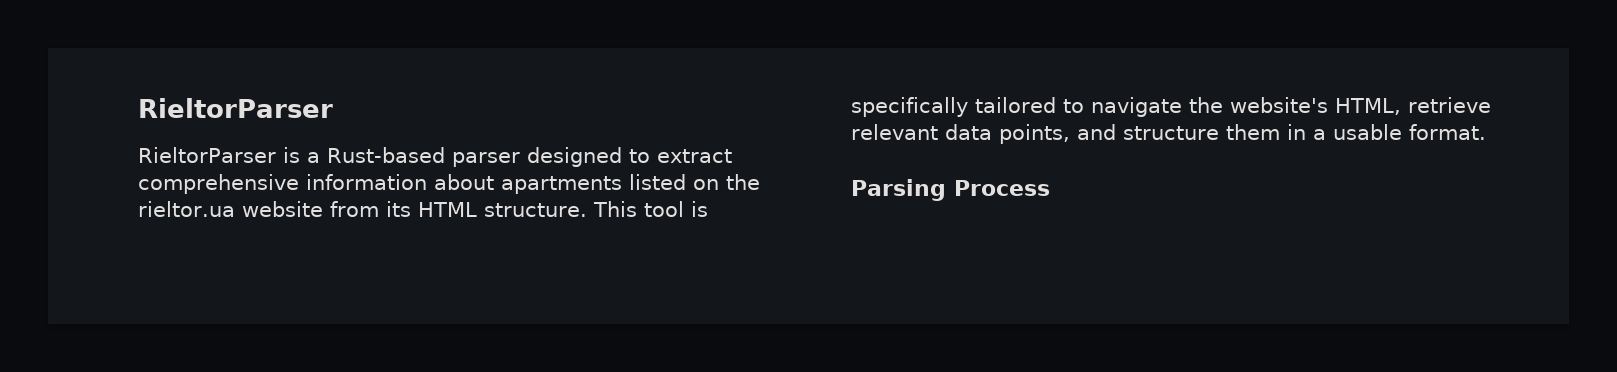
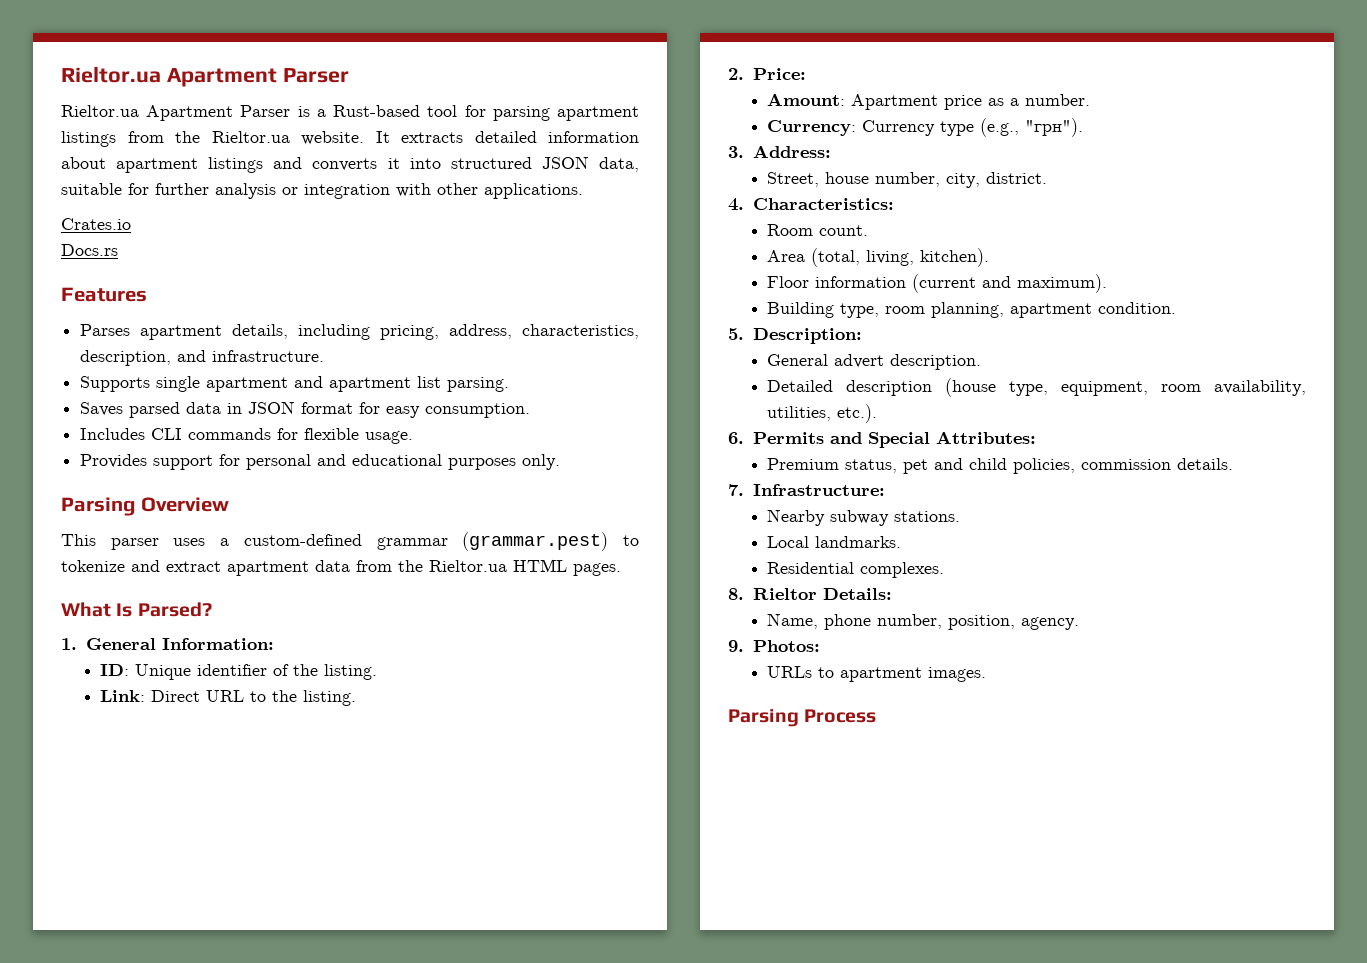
[138,98,333,118] [138,147,732,167] [138,174,760,194] [138,201,708,217] [851,97,1491,117] [851,124,1486,144] RieltorParser // RieltorParser is a Rust-based parser designed to extract comprehensive information about apartments listed on the rieltor.ua website from its HTML structure. This tool is specifically tailored to navigate the website's HTML, retrieve relevant data points, and structure them in a usable format. -> [61,66,349,87] [61,105,639,121] [61,131,639,147] [61,156,639,173] [61,183,583,199] [61,218,131,230] [61,244,118,256] [61,287,147,302] [80,324,639,340] [80,350,325,366] [80,376,510,392] [80,401,531,418] [80,428,414,444] [80,454,561,470] [61,497,229,516] [61,532,639,551] [61,559,621,576] [61,602,212,617] [61,638,274,650] [100,664,378,680] [100,690,357,706] [728,68,806,80] [767,93,1091,110] [767,118,1084,137] [728,145,831,158] [767,172,1048,188] [728,198,894,211] [767,224,869,236] [767,248,990,267] [767,274,1108,293] [767,302,1177,318] [728,328,862,344] [767,354,982,370] [767,378,1306,397] [767,404,878,423] [728,431,1036,448] [767,458,1234,474] [728,484,885,496] [767,509,961,526] [767,536,902,548] [767,562,945,578] [728,588,892,600] [767,613,1080,630] [728,640,820,652] [767,666,987,682] Rieltor.ua Apartment Parser // Rieltor.ua Apartment Parser is a Rust-based tool for parsing apartment listings from the Rieltor.ua website. It extracts detailed information about apartment listings and converts it into structured JSON data, suitable for further analysis or integration with other applications. // Crates.io // Docs.rs // Features // Parses apartment details, including pricing, address, characteristics, description, and infrastructure. // Supports single apartment and apartment list parsing. // Saves parsed data in JSON format for easy consumption. // Includes CLI commands for flexible usage. // Provides support for personal and educational purposes only. // Parsing Overview // This parser uses a custom-defined grammar (grammar.pest) to tokenize and extract apartment data from the Rieltor.ua HTML pages. // What Is Parsed? // 1. General Information: // ID: Unique identifier of the listing. // Link: Direct URL to the listing. // 2. Price: // Amount: Apartment price as a number. // Currency: Currency type (e.g., "грн"). // 3. Address: // Street, house number, city, district. // 4. Characteristics: // Room count. // Area (total, living, kitchen). // Floor information (current and maximum). // Building type, room planning, apartment condition. // 5. Description: // General advert description. // Detailed description (house type, equipment, room availability, utilities, etc.). // 6. Permits and Special Attributes: // Premium status, pet and child policies, commission details. // 7. Infrastructure: // Nearby subway stations. // Local landmarks. // Residential complexes. // 8. Rieltor Details: // Name, phone number, position, agency. // 9. Photos: // URLs to apartment images.

